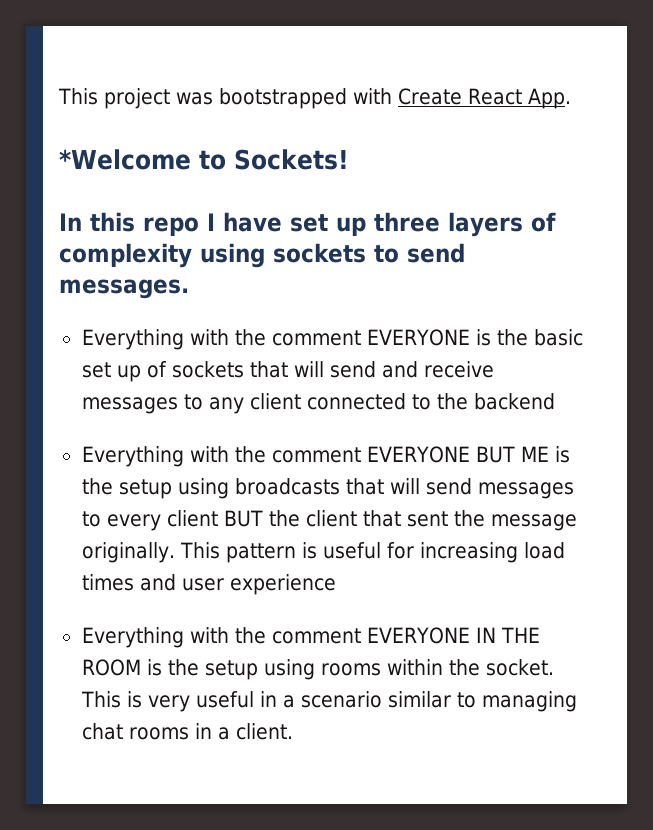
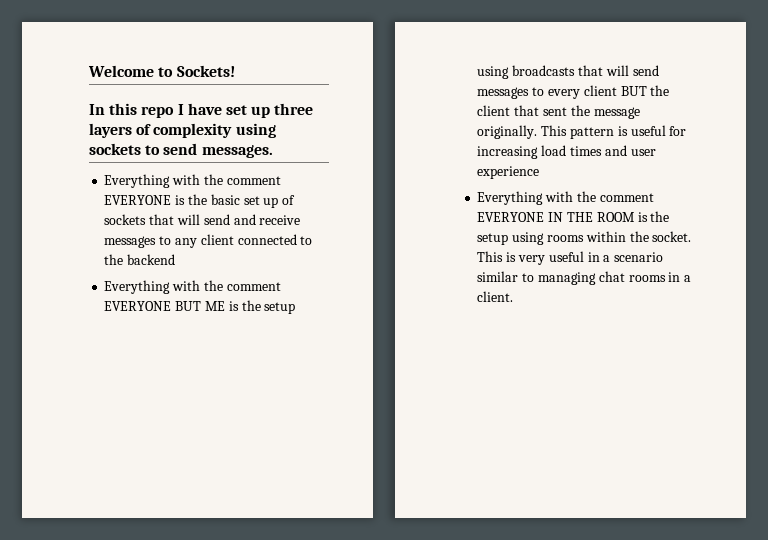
[58,88,571,109] [59,149,191,170] This project was bootstrapped with Create React App. // *Welcome -> [88,65,154,77] Welcome

